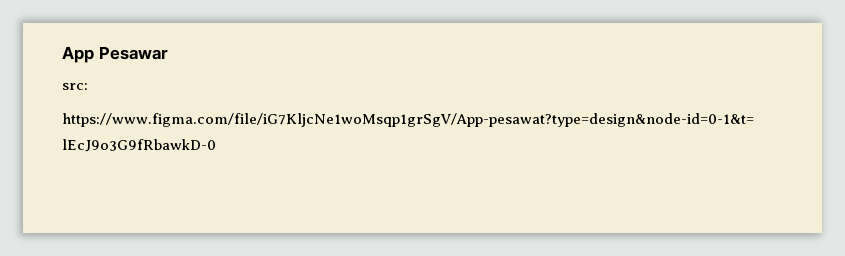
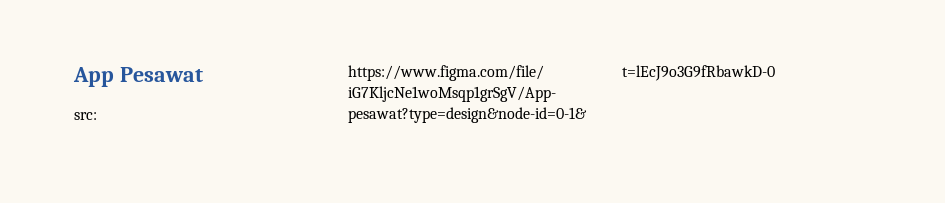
[98,46,168,60] Pesawar -> [119,67,203,82] Pesawat

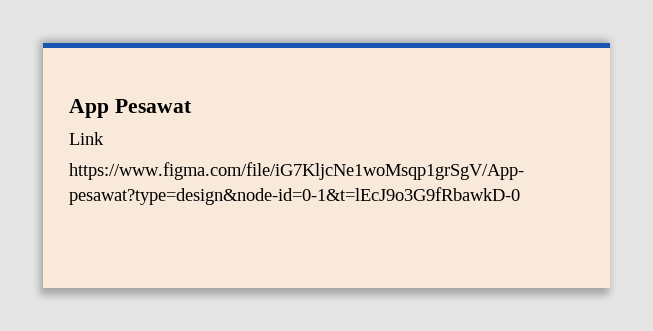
[74,112,97,120] src: -> [69,132,104,145] Link

